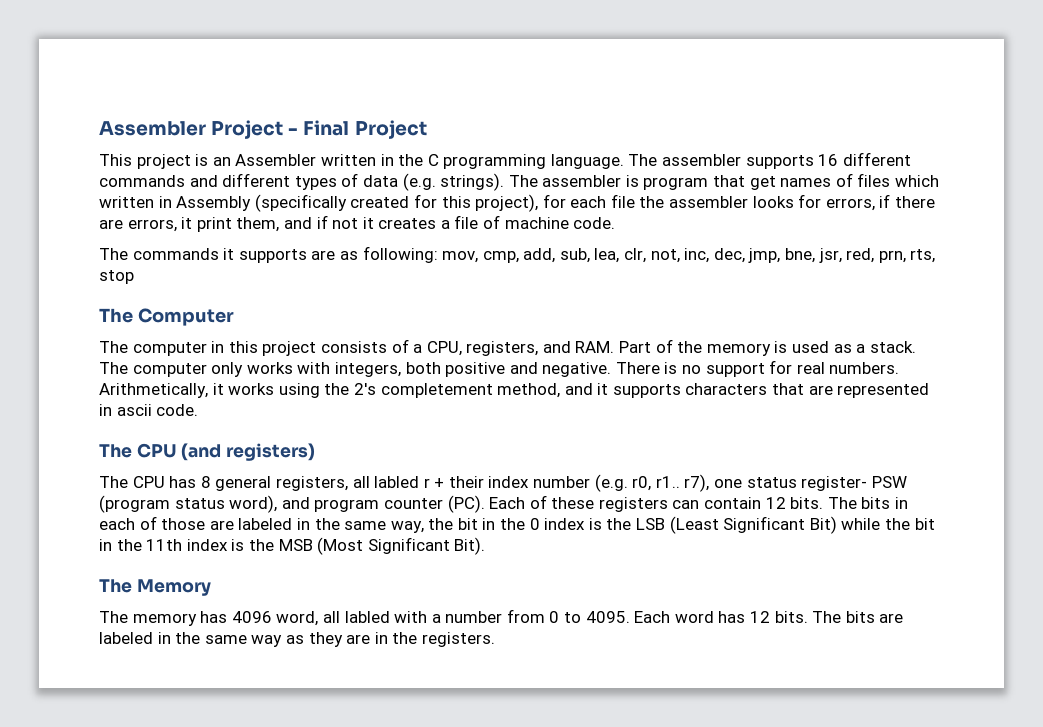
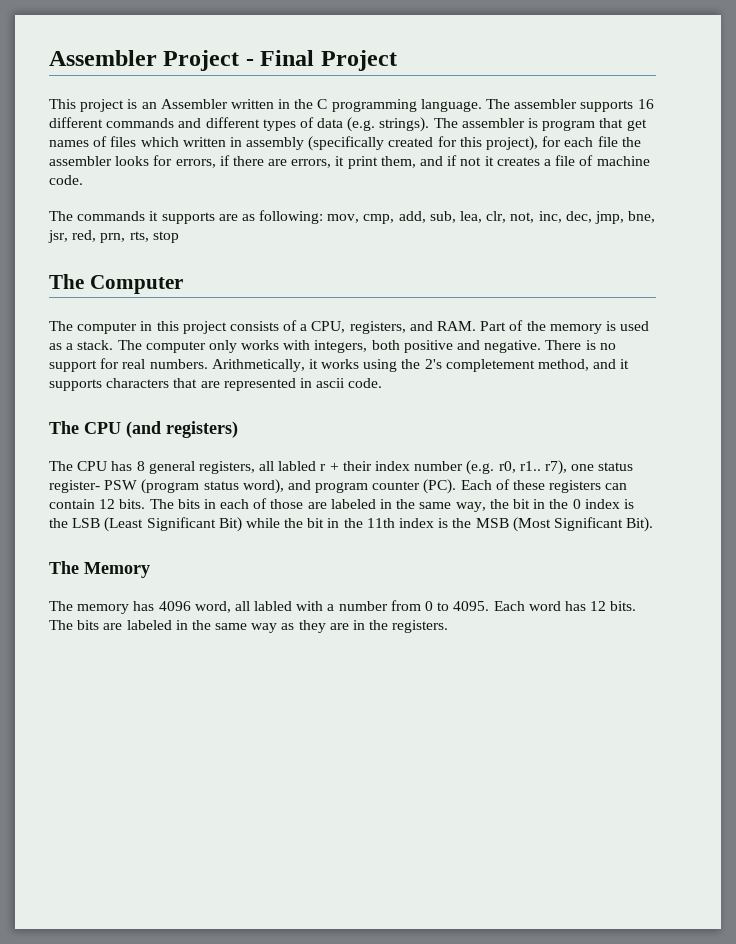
[176,196,252,211] Assembly -> [246,137,305,150] assembly

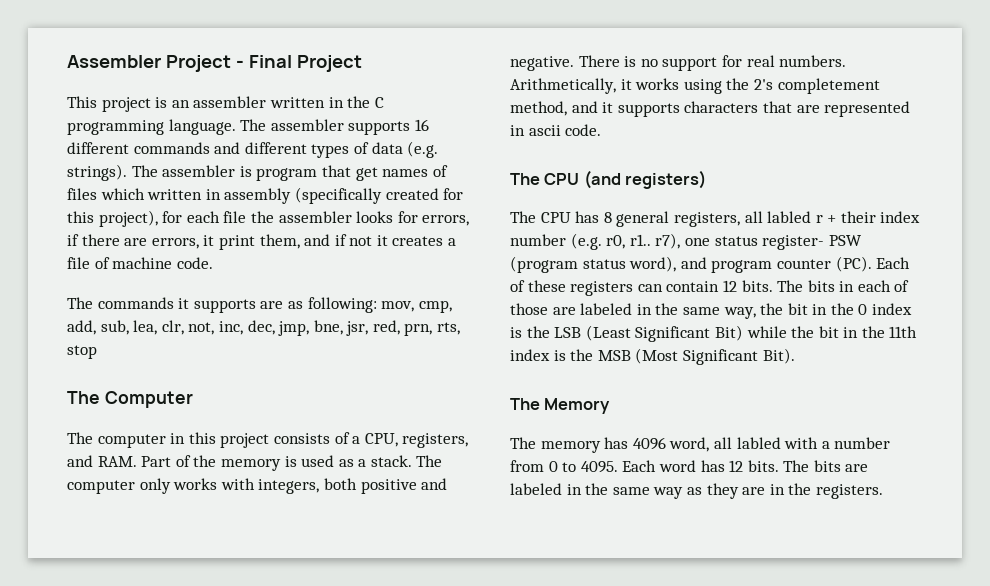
[160,99,228,109] Assembler -> [193,96,267,108] assembler

